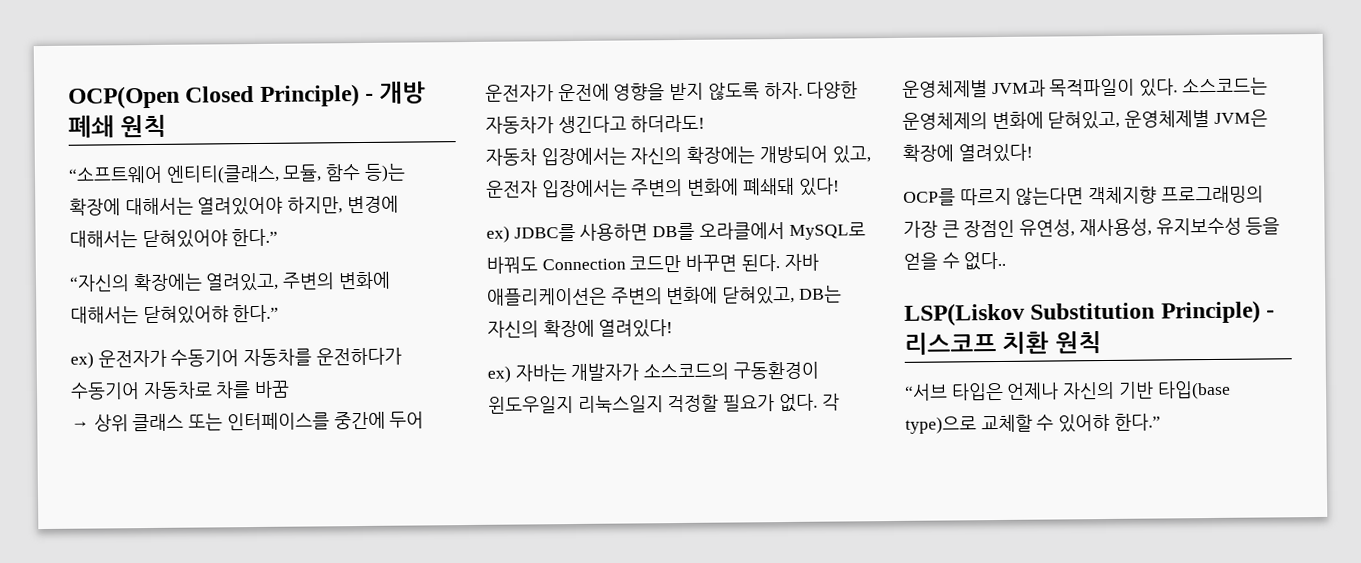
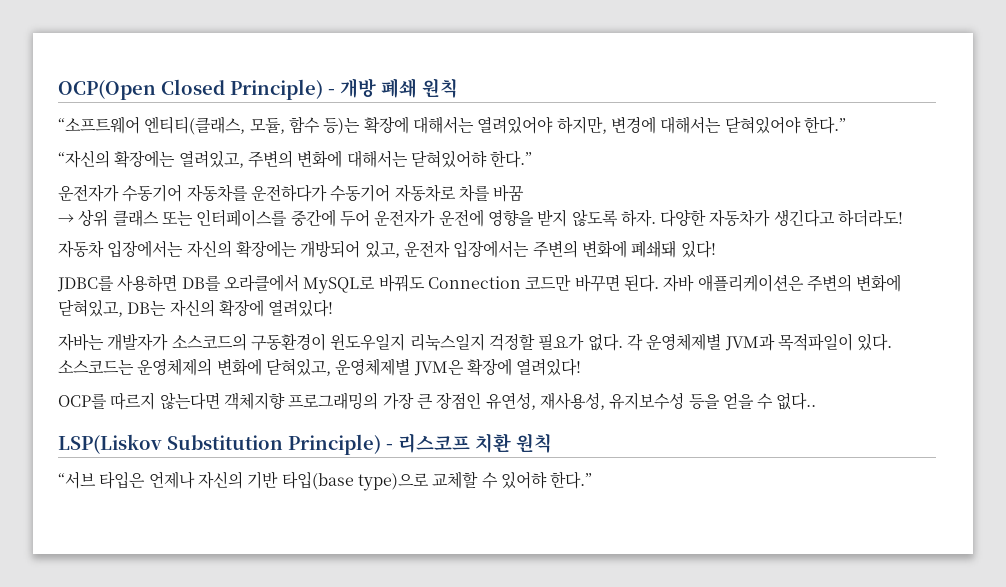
[70,351,94,369] ex) -> (533, 159) none
[486,225,510,243] ex) -> (716, 249) none
[487,365,511,383] ex) -> (334, 308) none

